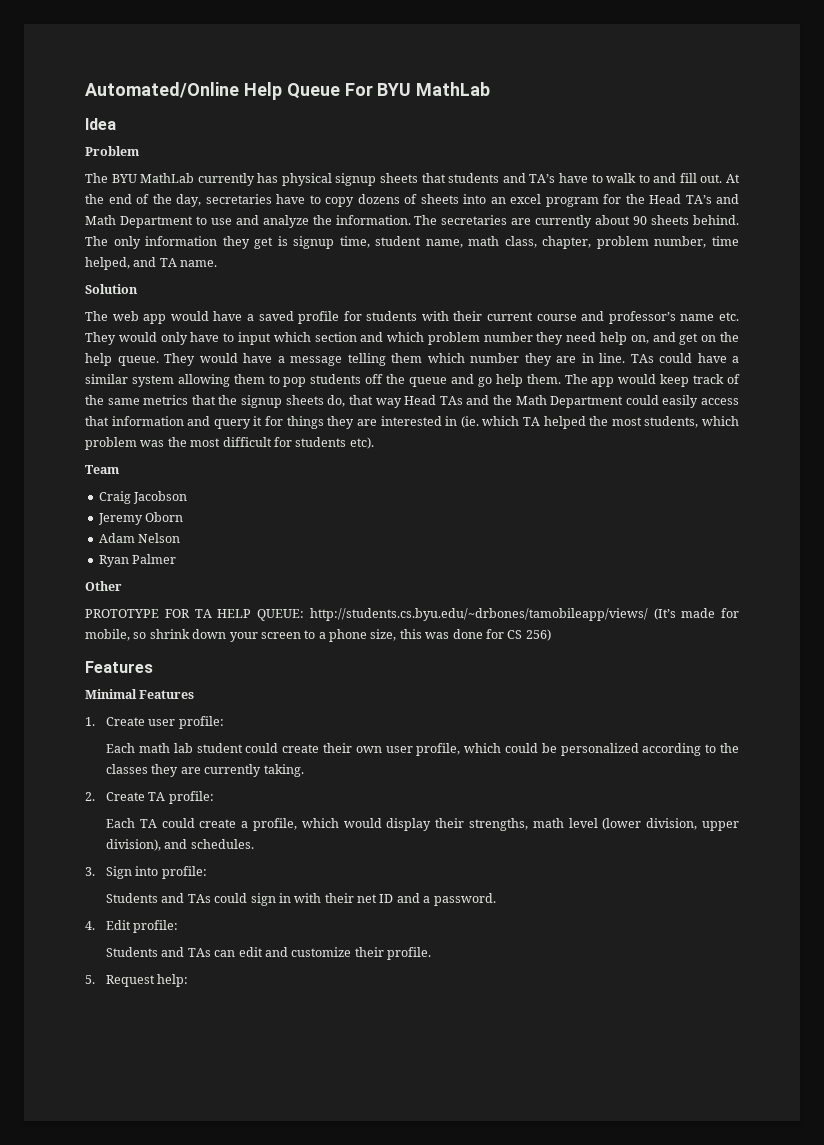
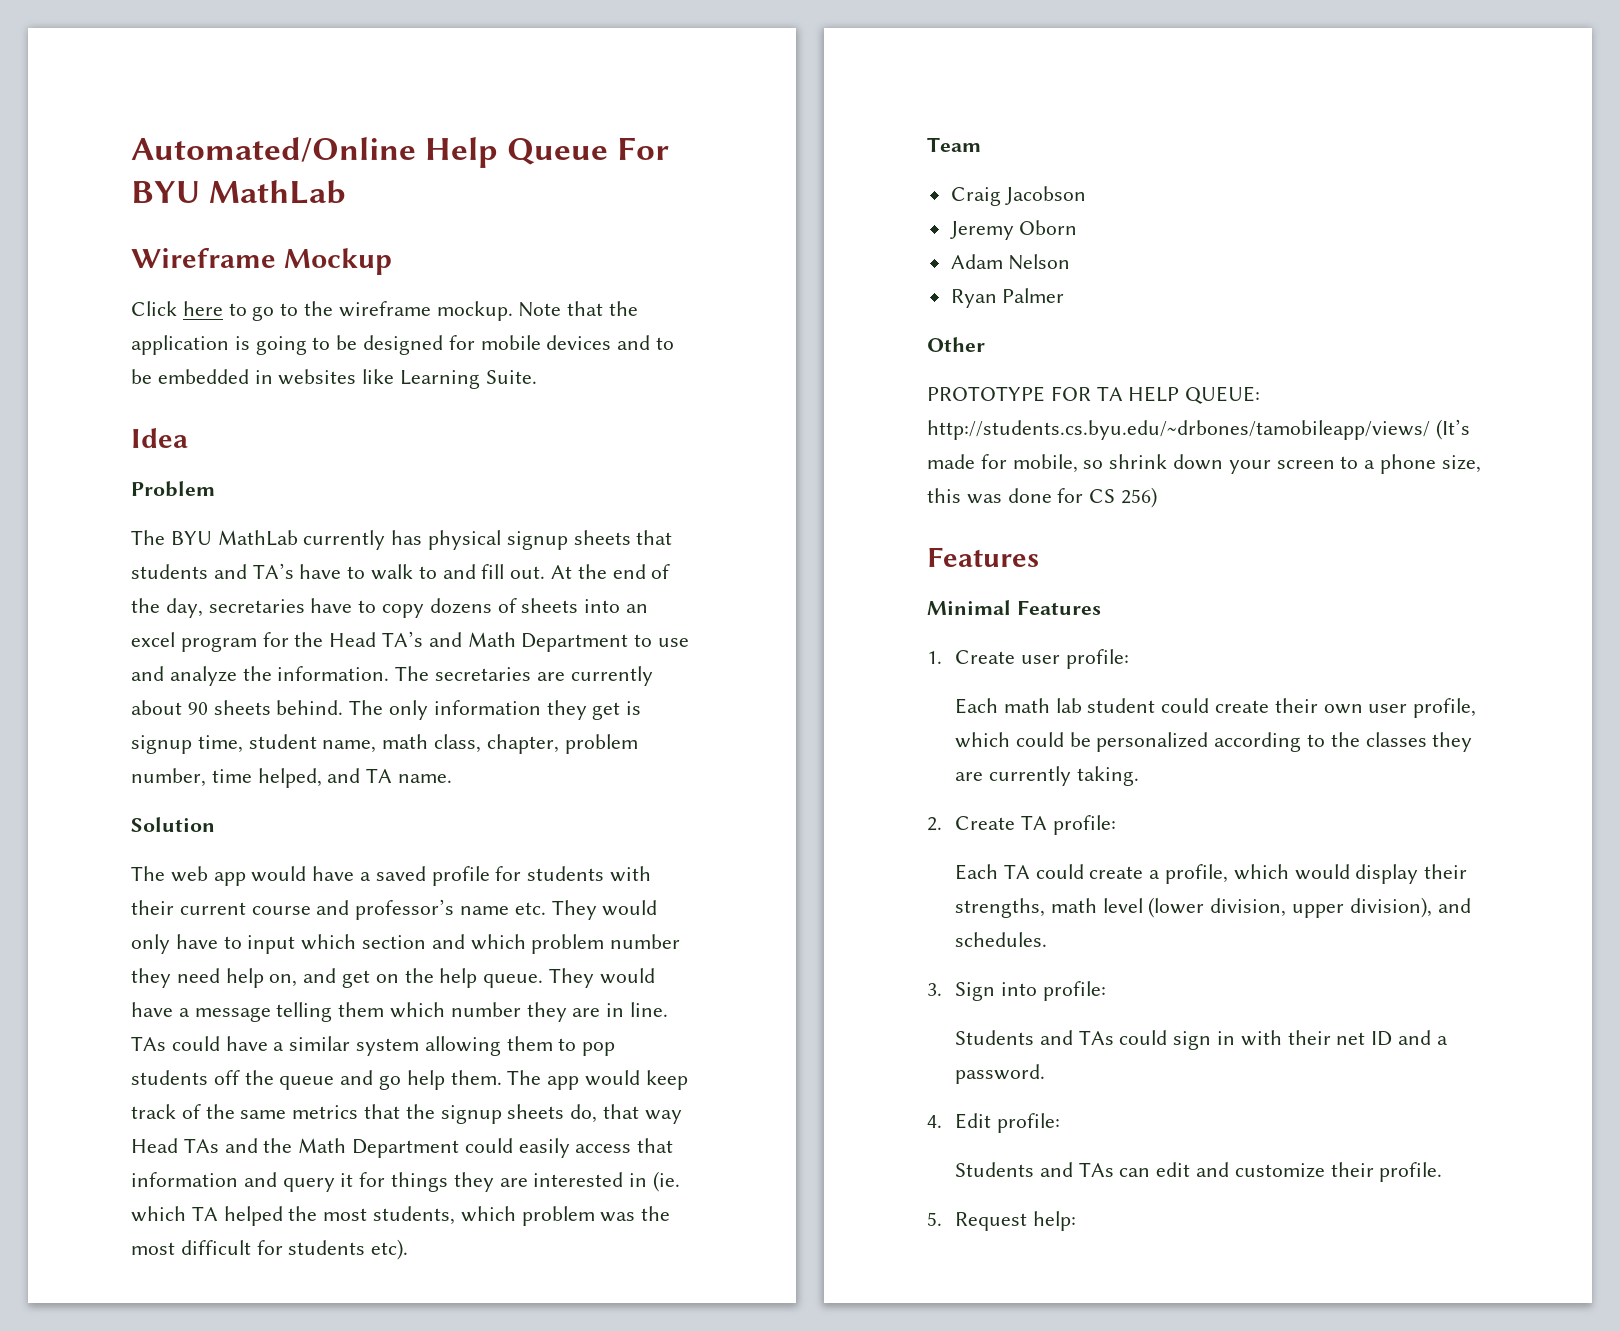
(491, 89) none -> [131,248,392,275] [131,301,639,321] [131,335,675,355] [131,369,537,389] // Wireframe Mockup // Click here to go to the wireframe mockup. Note that the application is going to be designed for mobile devices and to be embedded in websites like Learning Suite.

